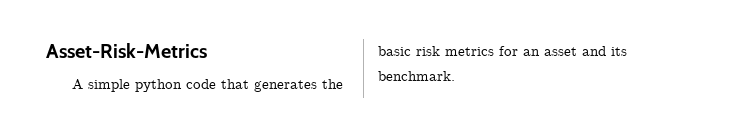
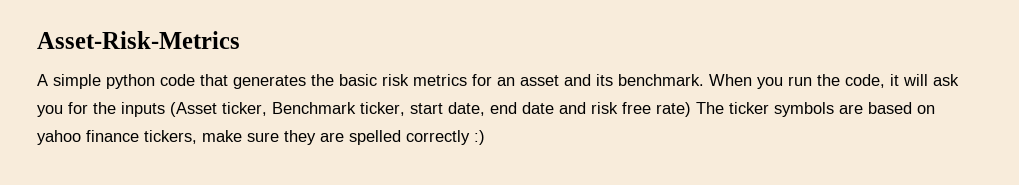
(455, 76) none -> [709,74,959,89] [37,102,935,117] [37,130,485,145] When you run the code, it will ask you for the inputs (Asset ticker, Benchmark ticker, start date, end date and risk free rate) The ticker symbols are based on yahoo finance tickers, make sure they are spelled correctly :)

